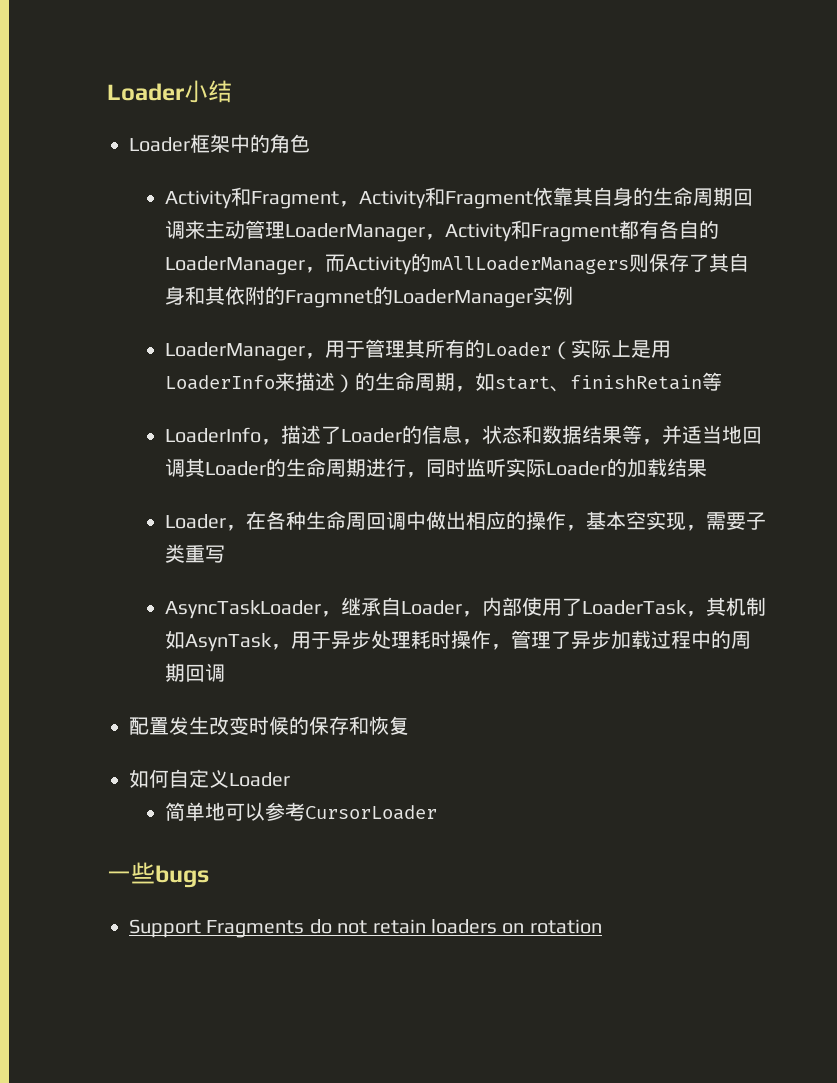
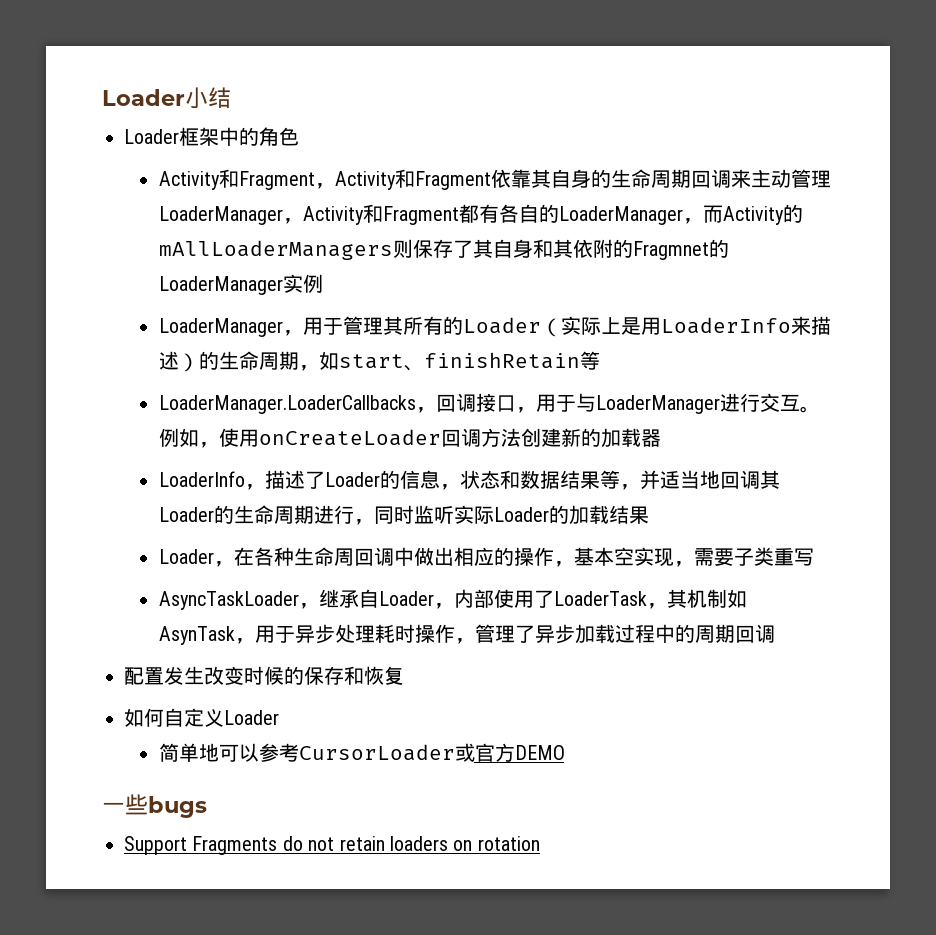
(723, 381) none -> [158,393,820,414] [158,428,661,448] // LoaderManager.LoaderCallbacks，回调接口，用于与LoaderManager进行交互。例如，使用onCreateLoader回调方法创建新的加载器
(438, 812) none -> [454,743,565,762] 或官方DEMO

